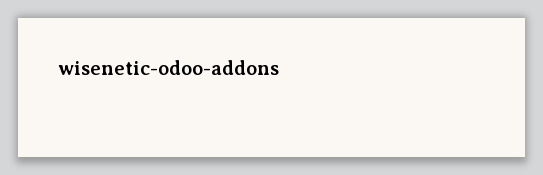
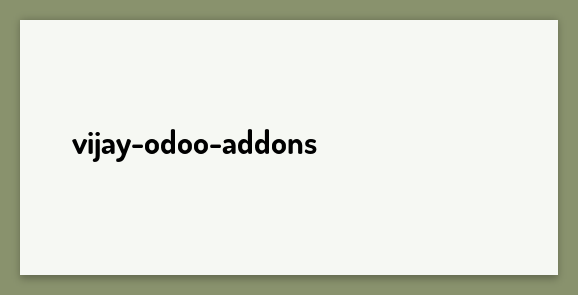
[58,60,279,75] wisenetic-odoo-addons -> [72,129,317,162] vijay-odoo-addons

